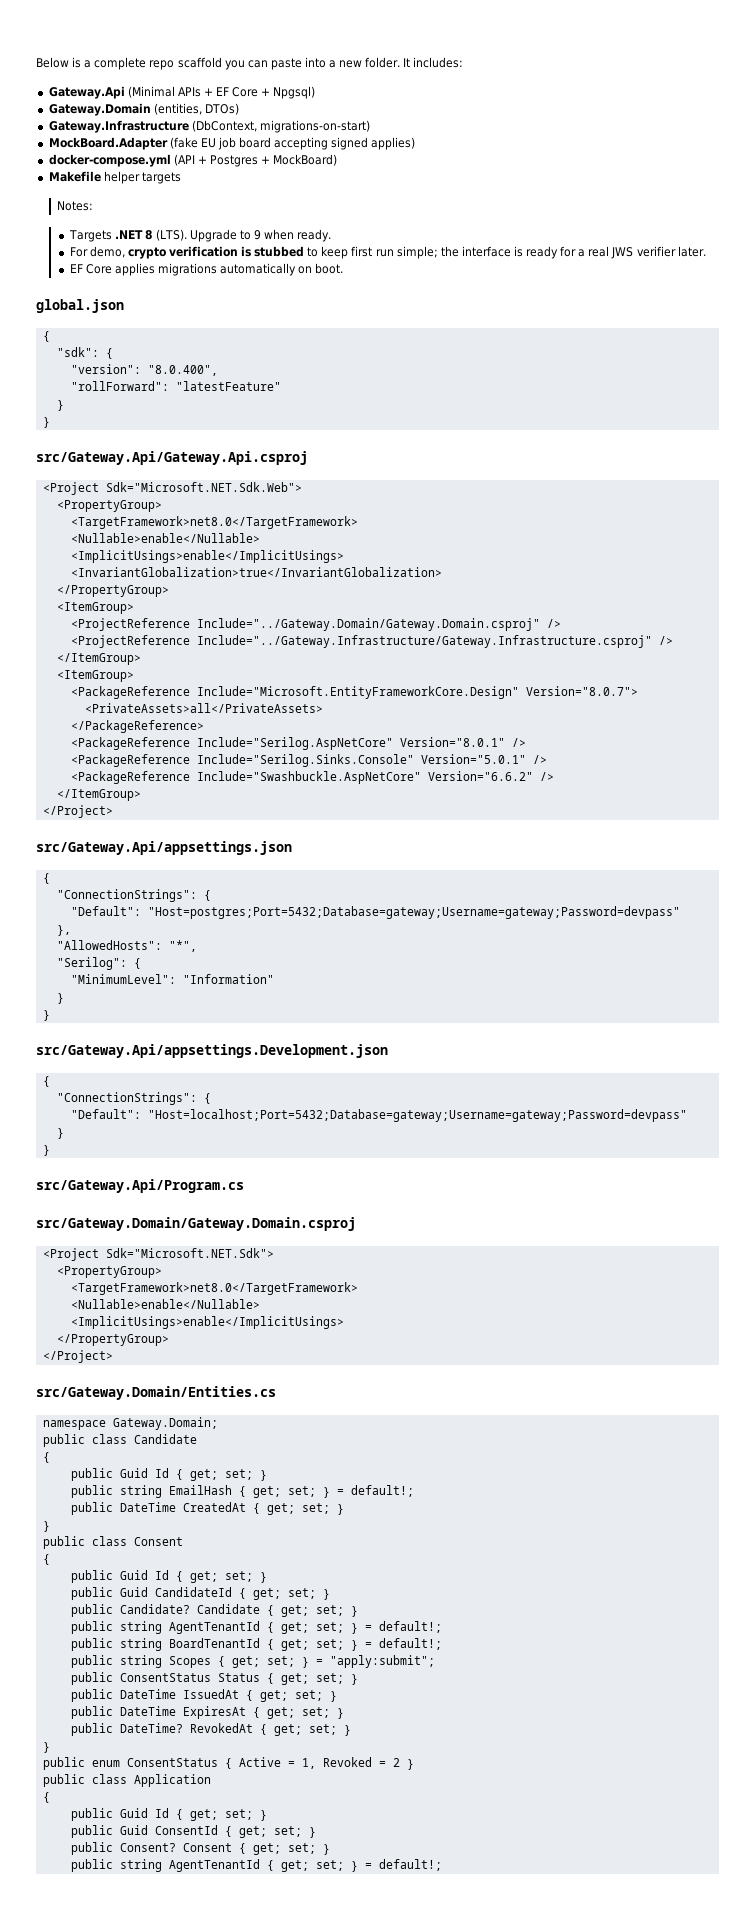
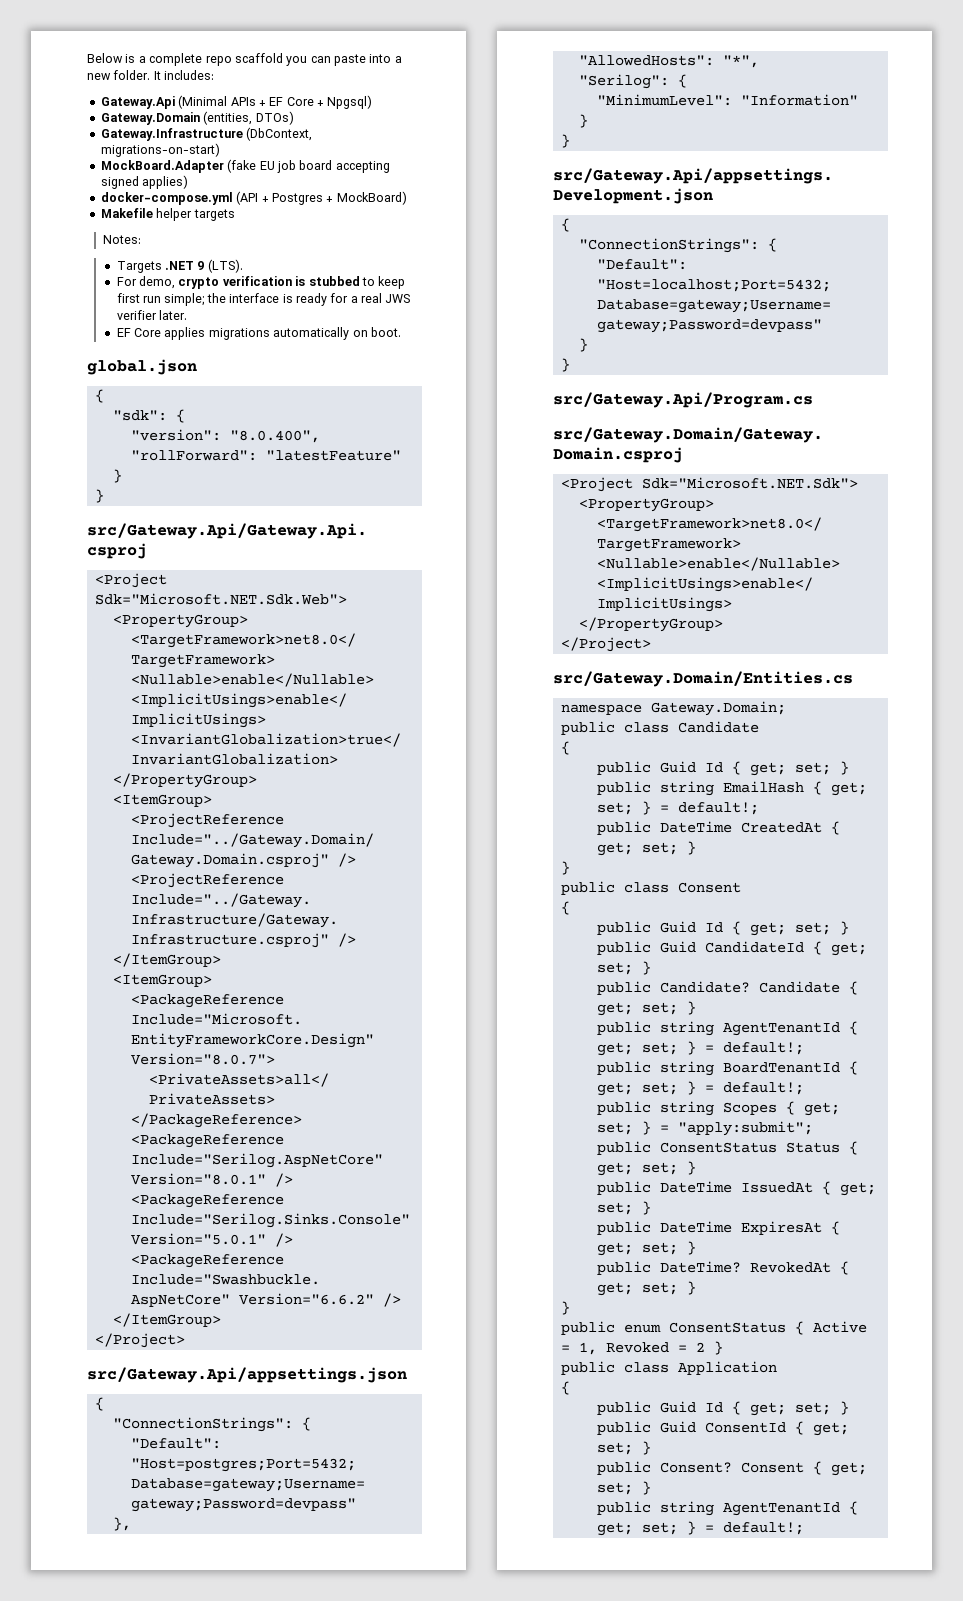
[144,230,153,240] 8 -> [197,261,205,270] 9
[189,229,332,242] Upgrade to 9 when ready. -> (243, 266) none

